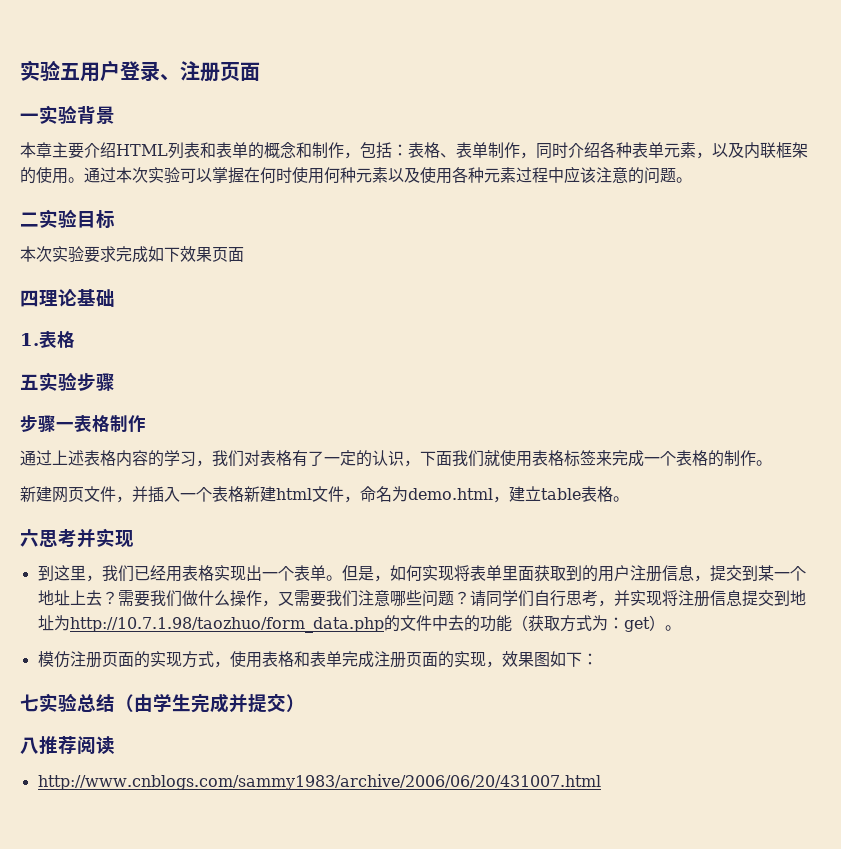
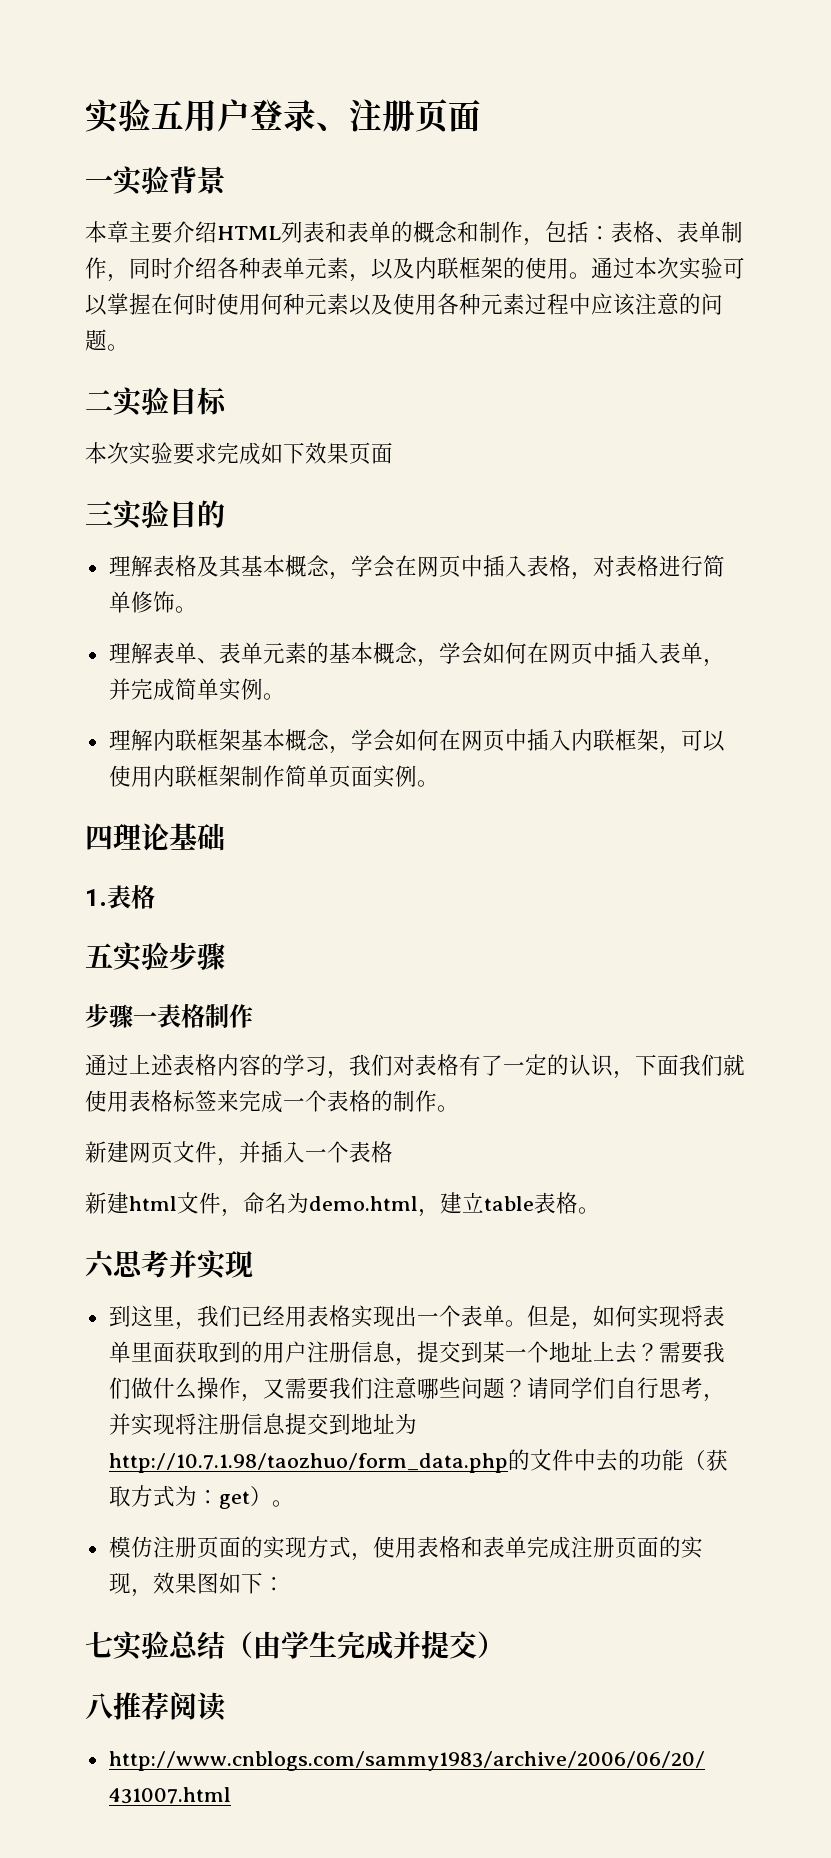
(244, 254) none -> [85,500,225,530] [108,555,725,580] [108,591,197,613] [108,642,725,667] [108,678,285,701] [108,729,725,754] [108,765,439,788] // 三实验目的 // 理解表格及其基本概念，学会在网页中插入表格，对表格进行简单修饰。 // 理解表单、表单元素的基本概念，学会如何在网页中插入表单，并完成简单实例。 // 理解内联框架基本概念，学会如何在网页中插入内联框架，可以使用内联框架制作简单页面实例。
(244, 494) none -> (393, 1152) //

